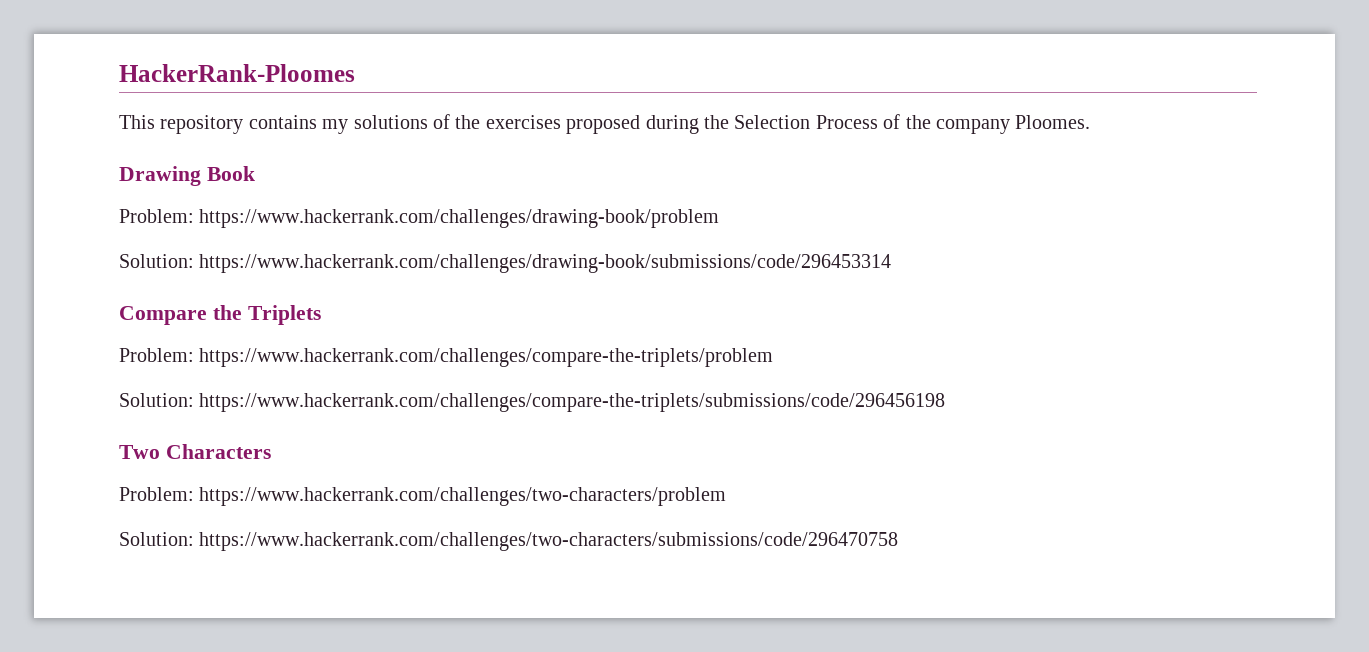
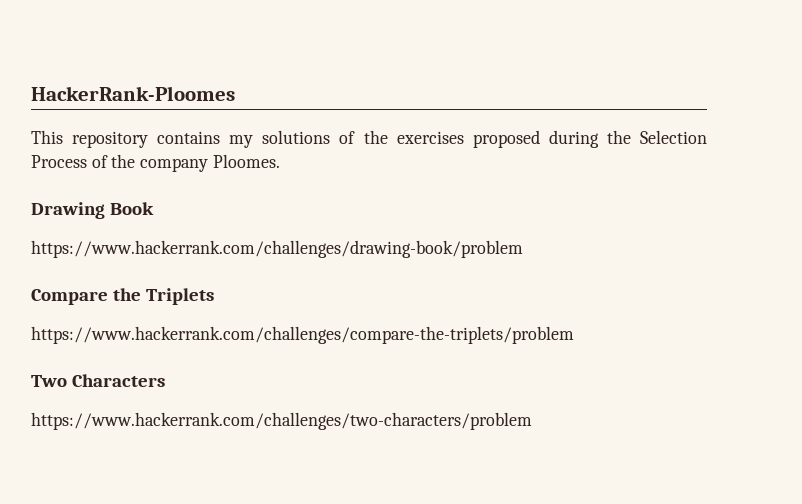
[119,209,194,223] Problem: -> (154, 208) none
[119,254,892,273] // Solution: https://www.hackerrank.com/challenges/drawing-book/submissions/code/296453314 -> (523, 249) none
[119,348,194,362] Problem: -> (214, 296) none
[119,393,946,412] // Solution: https://www.hackerrank.com/challenges/compare-the-triplets/submissions/code/296456198 -> (574, 335) none
[119,487,194,501] Problem: -> (165, 380) none
[119,532,899,551] // Solution: https://www.hackerrank.com/challenges/two-characters/submissions/code/296470758 -> (532, 421) none

